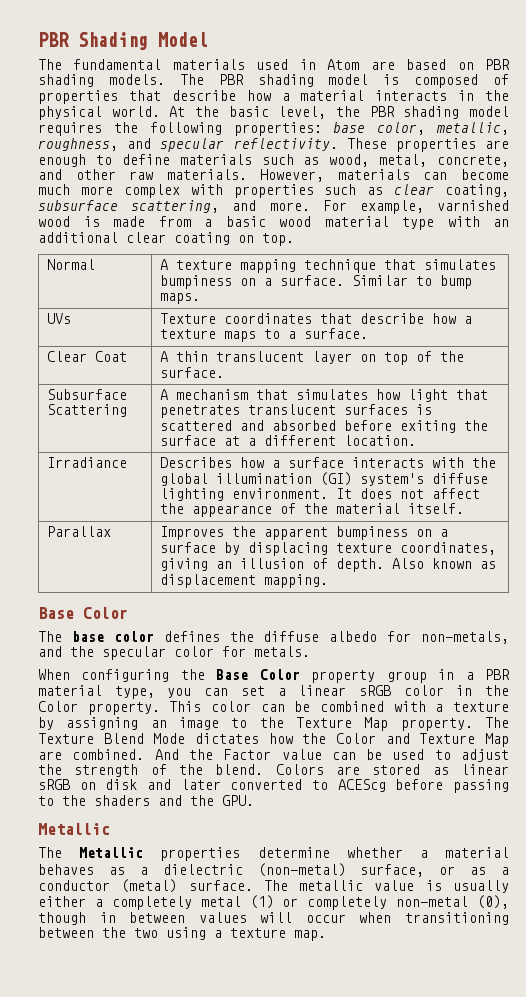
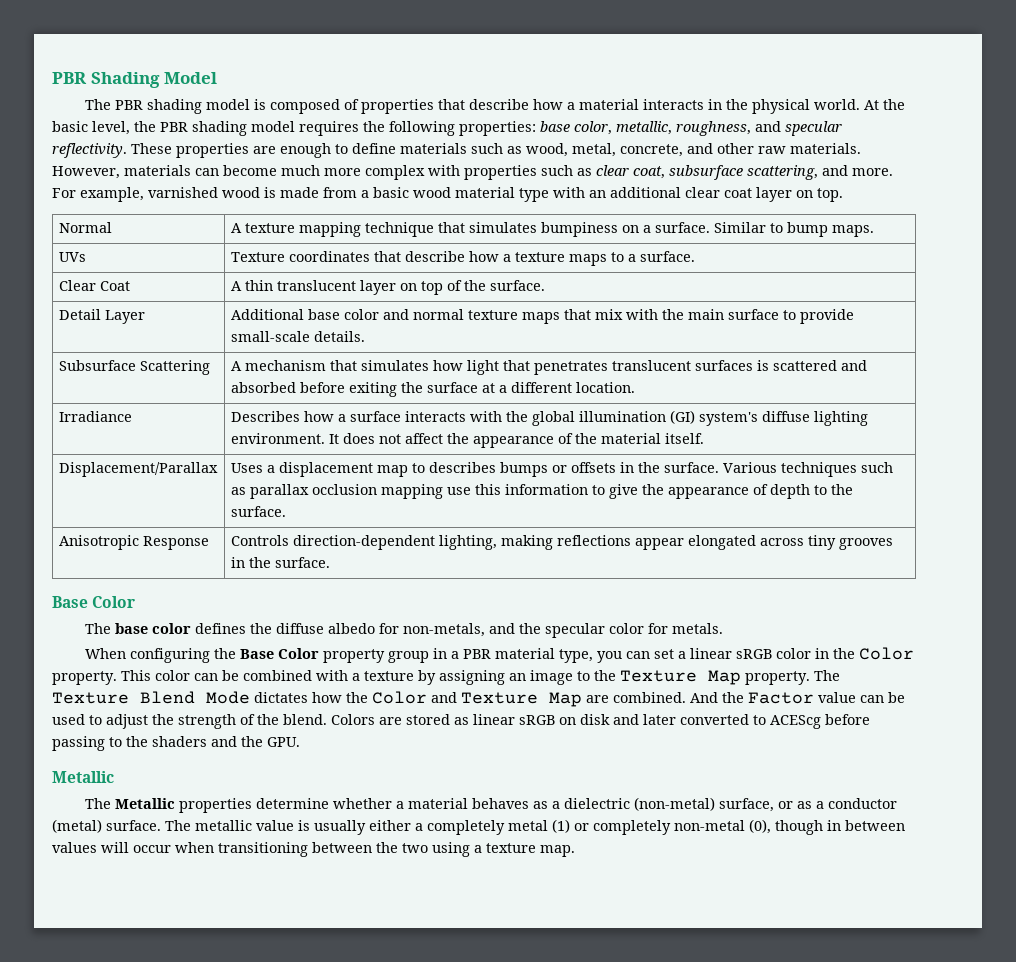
[73,59,511,70] [38,74,204,87] fundamental materials used in Atom are based on PBR shading models. The -> (111, 104) none
[445,184,509,197] coating, -> [633,166,665,179] coat,
[174,232,230,245] coating -> [724,187,792,202] coat layer
(224, 372) none -> [58,309,145,324] [230,309,854,324] [230,331,365,342] // Detail Layer | Additional base color and normal texture maps that mix with the main surface to provide small-scale details.
[46,526,111,537] [159,526,448,540] [159,542,496,556] [159,558,496,572] [159,574,328,588] Parallax | Improves the apparent bumpiness on a surface by displacing texture coordinates, giving an illusion of depth. Also known as displacement mapping. -> [58,462,218,477] [230,462,893,477] [230,484,853,499] [230,506,286,517] [58,535,209,550] [230,535,893,550] [230,557,330,568] Displacement/Parallax | Uses a displacement map to describes bumps or offsets in the surface. Various techniques such as parallax occlusion mapping use this information to give the appearance of depth to the surface. // Anisotropic Response | Controls direction-dependent lighting, making reflections appear elongated across tiny grooves in the surface.

